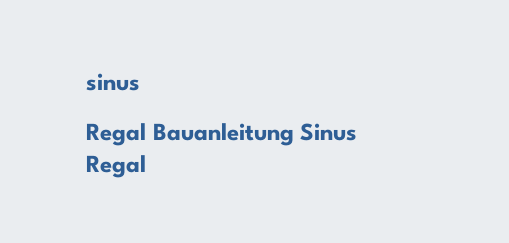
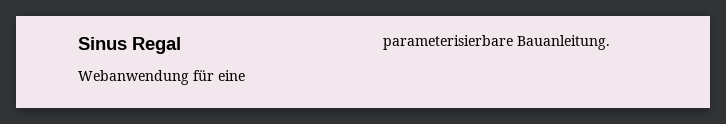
[86,73,140,91] [86,123,294,146] sinus // Regal Bauanleitung -> (78, 43) none
(146, 166) none -> [78,70,245,85] [383,35,610,50] // Webanwendung für eine parameterisierbare Bauanleitung.

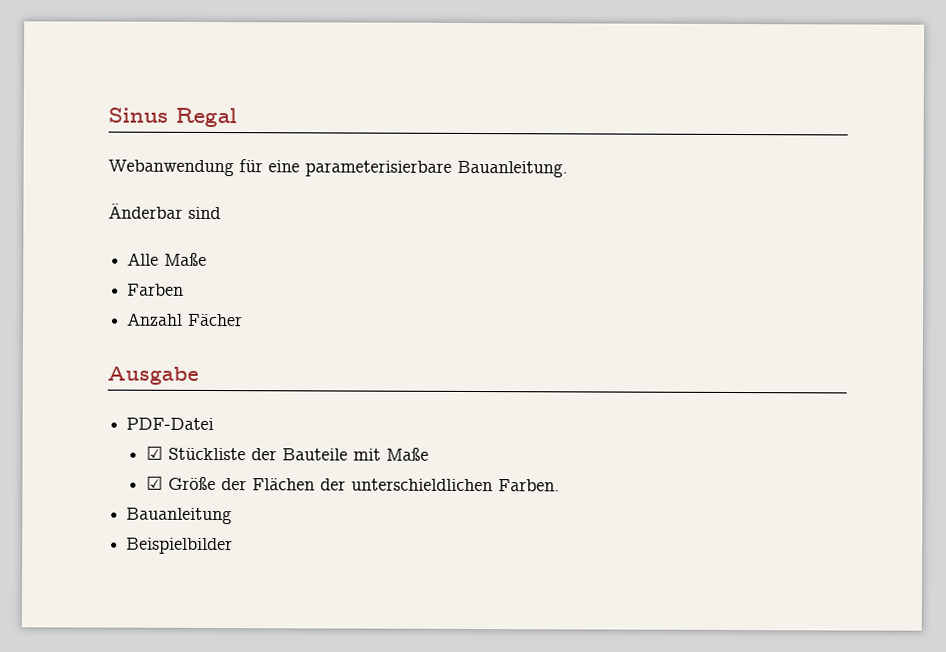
(610, 42) none -> [108,203,221,220] [127,252,208,266] [127,283,185,296] [126,312,244,327] [107,366,199,385] [126,417,215,431] [145,445,429,461] [145,475,560,492] [126,507,233,525] [126,537,234,555] // Änderbar sind // Alle Maße // Farben // Anzahl Fächer // Ausgabe // PDF-Datei // ☑ Stückliste der Bauteile mit Maße // ☑ Größe der Flächen der unterschieldlichen Farben. // Bauanleitung // Beispielbilder

